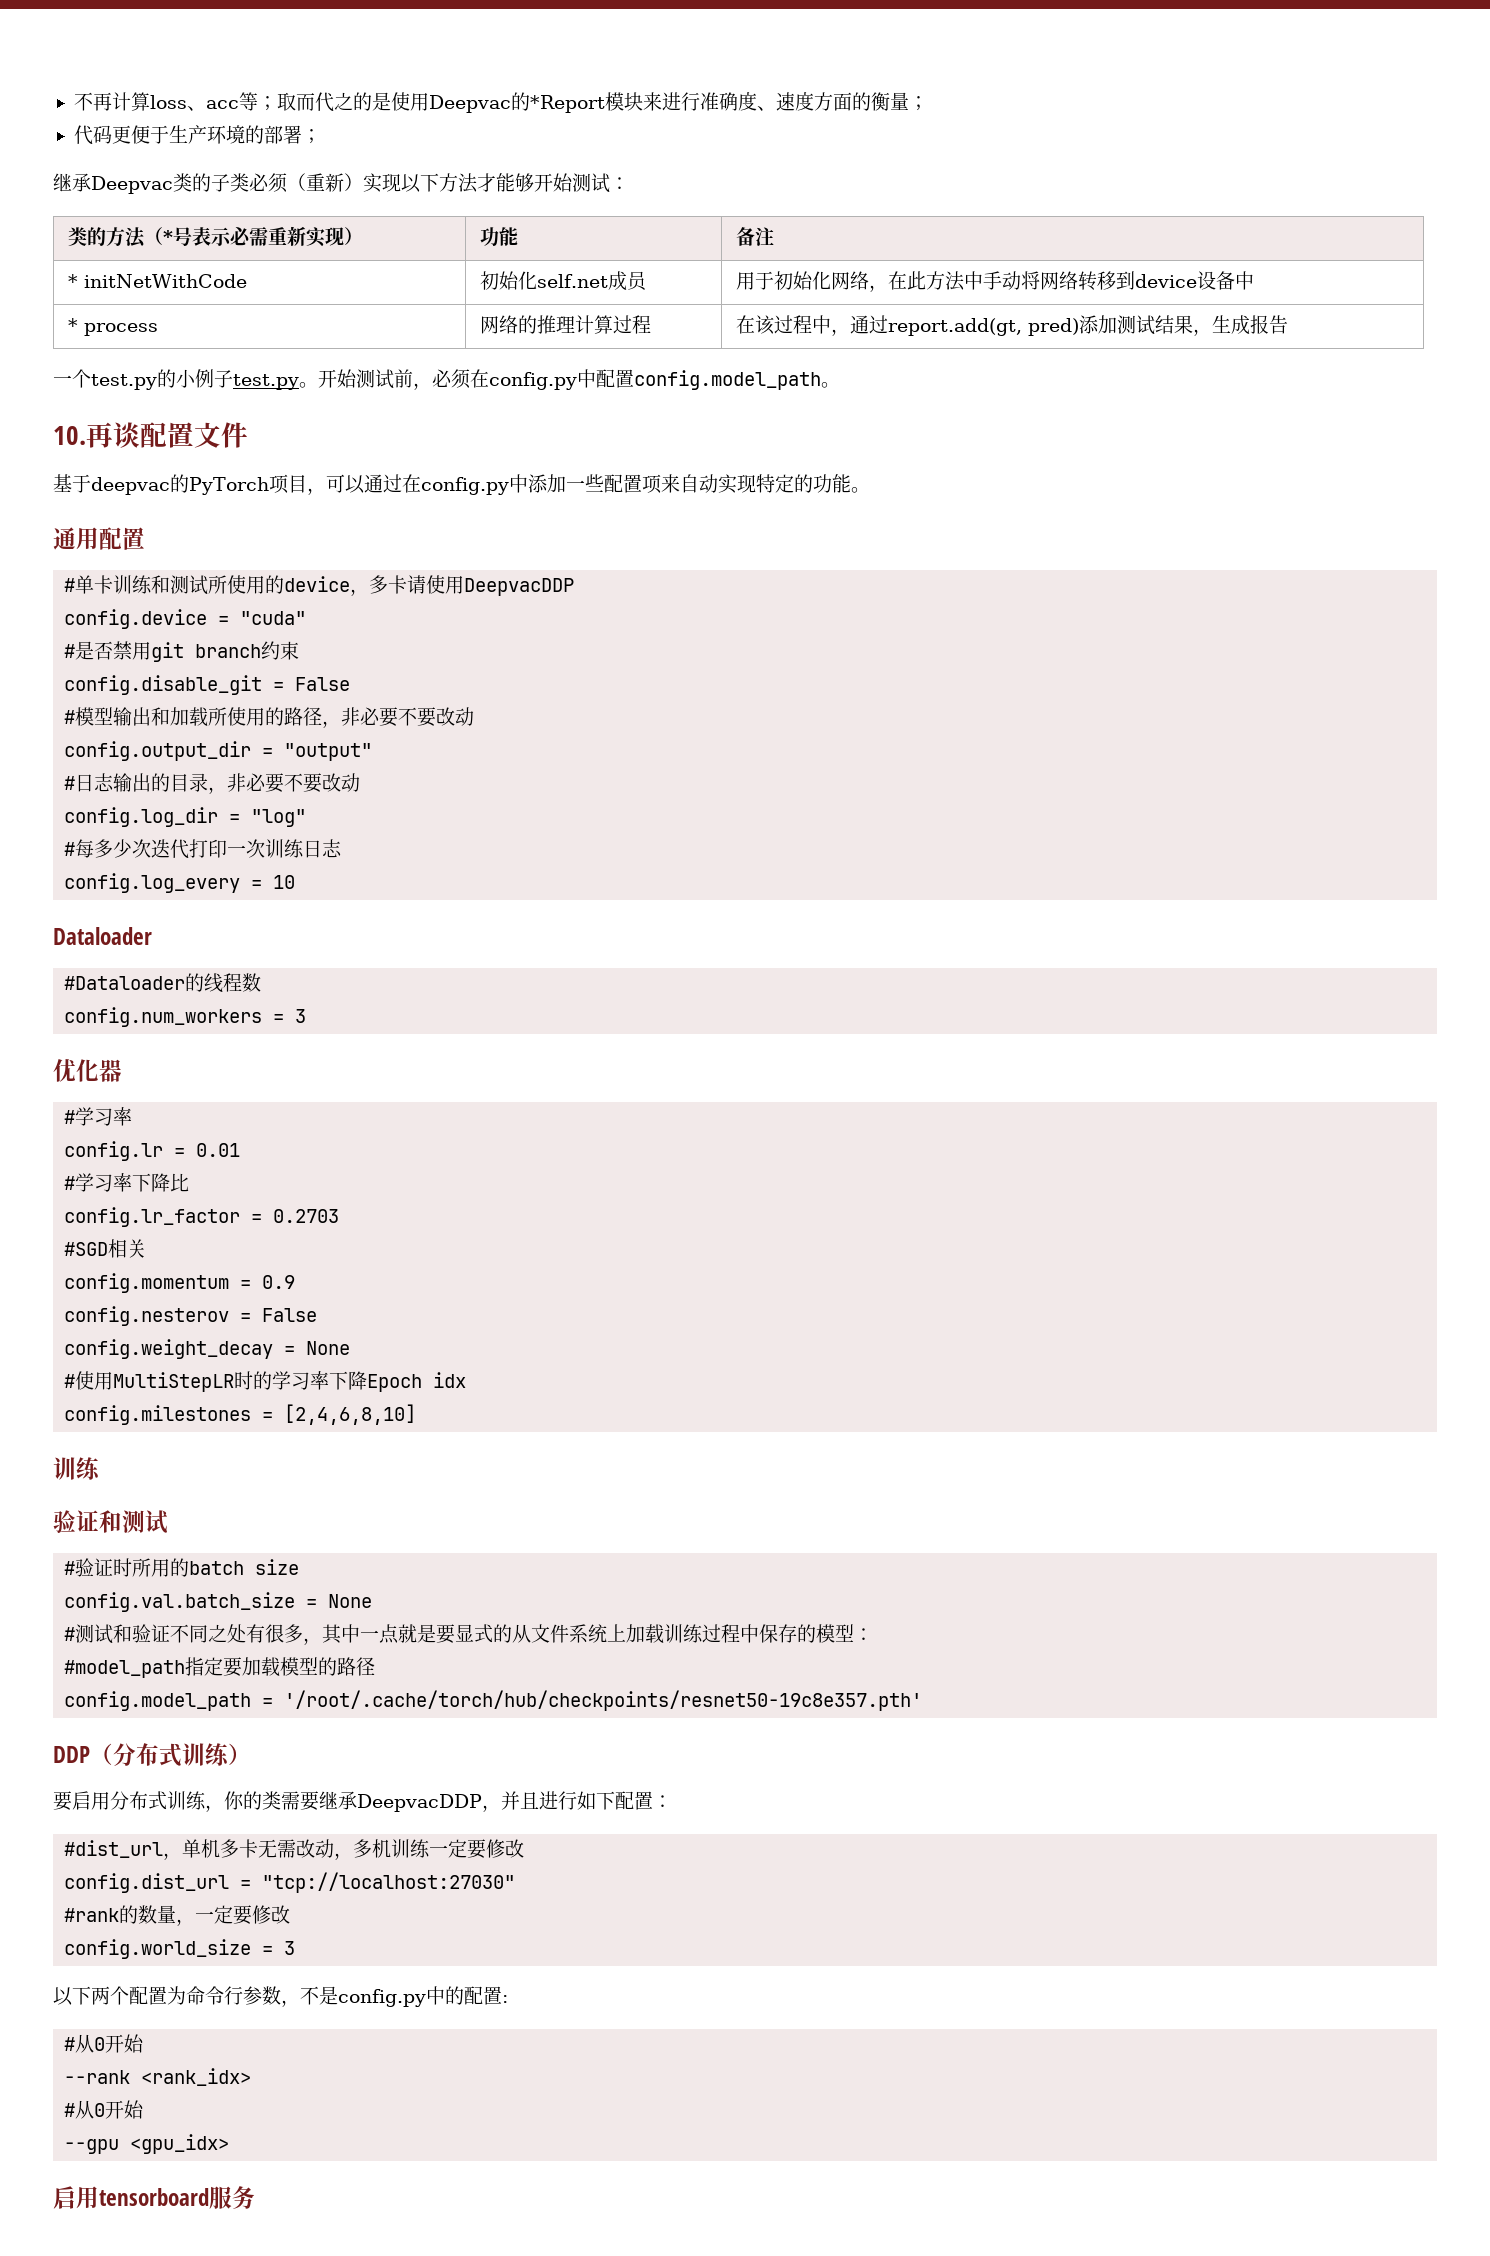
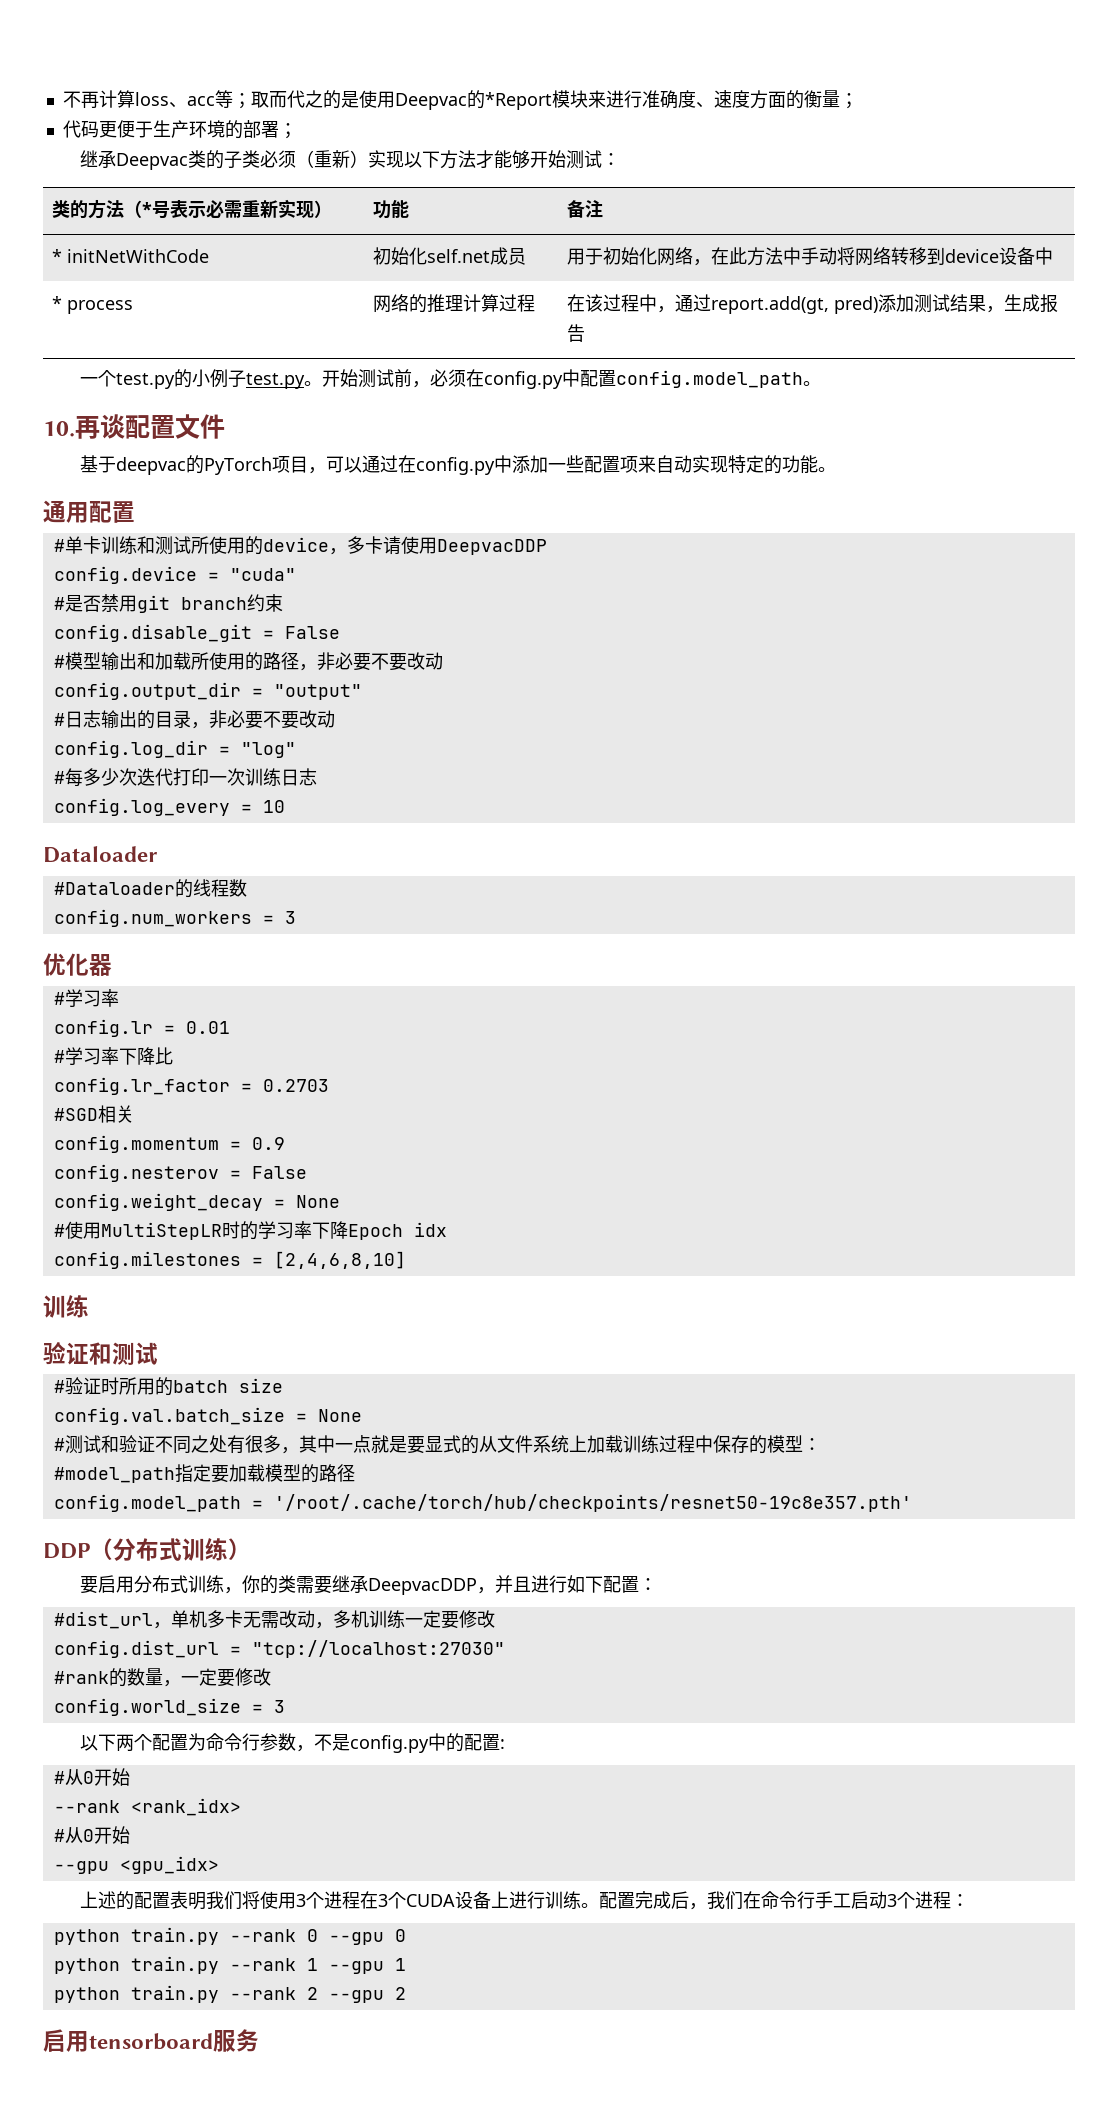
(230, 2144) none -> [80,1891,970,1910] [53,1927,406,1945] [53,1956,406,1974] [53,1985,406,2003] // 上述的配置表明我们将使用3个进程在3个CUDA设备上进行训练。配置完成后，我们在命令行手工启动3个进程： // python train.py --rank 0 --gpu 0 // python train.py --rank 1 --gpu 1 // python train.py --rank 2 --gpu 2

